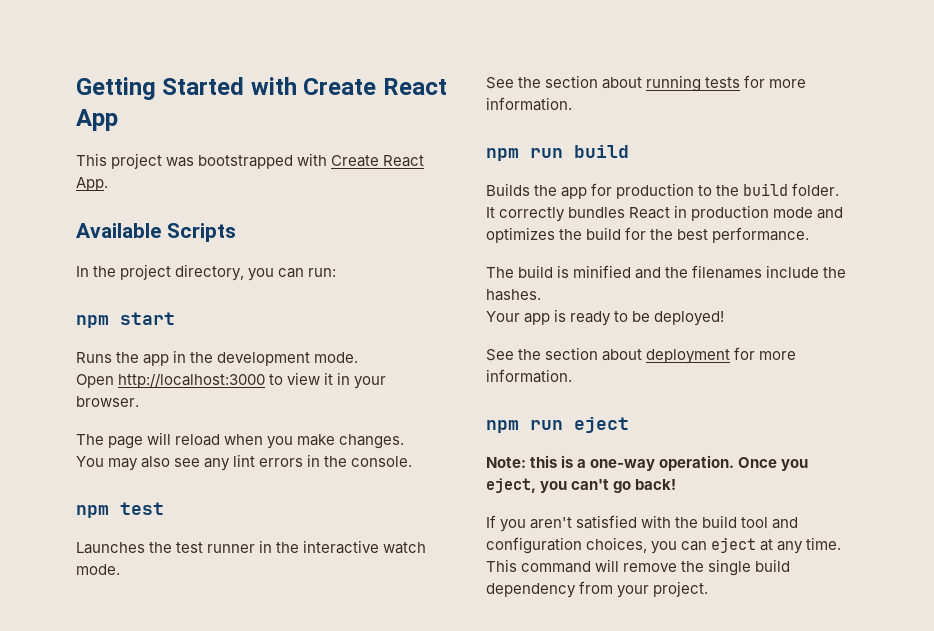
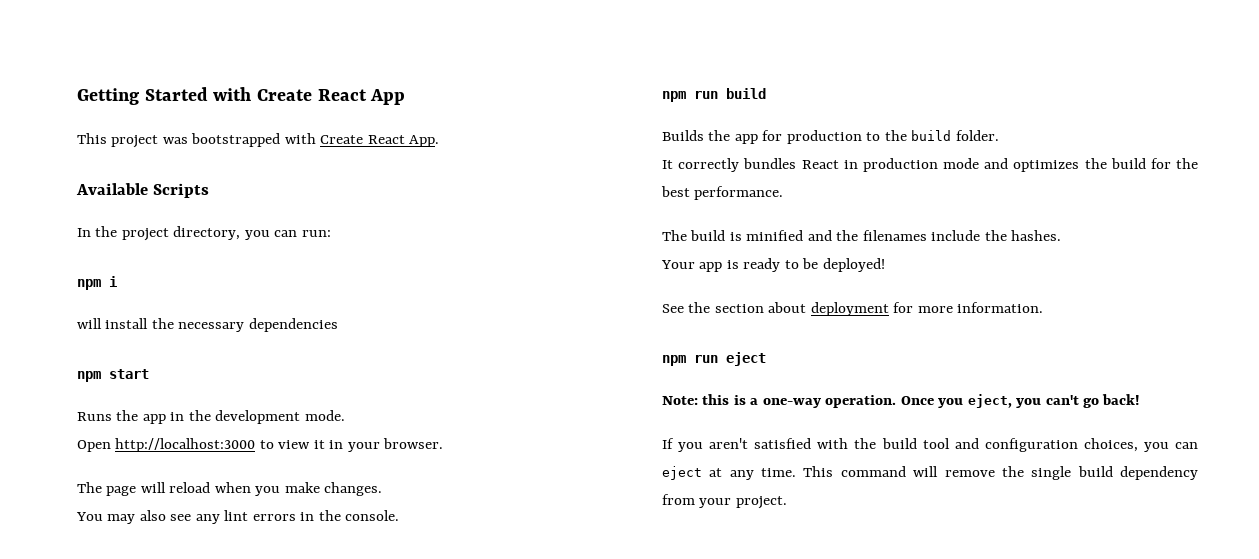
(337, 272) none -> [77,276,117,290] [77,318,338,332] // npm i // will install the necessary dependencies
[76,502,164,518] [76,540,427,554] [76,564,120,575] [486,75,807,92] [486,97,572,111] // npm test // Launches the test runner in the interactive watch mode. // See the section about running tests for more information. -> (400, 515) none

